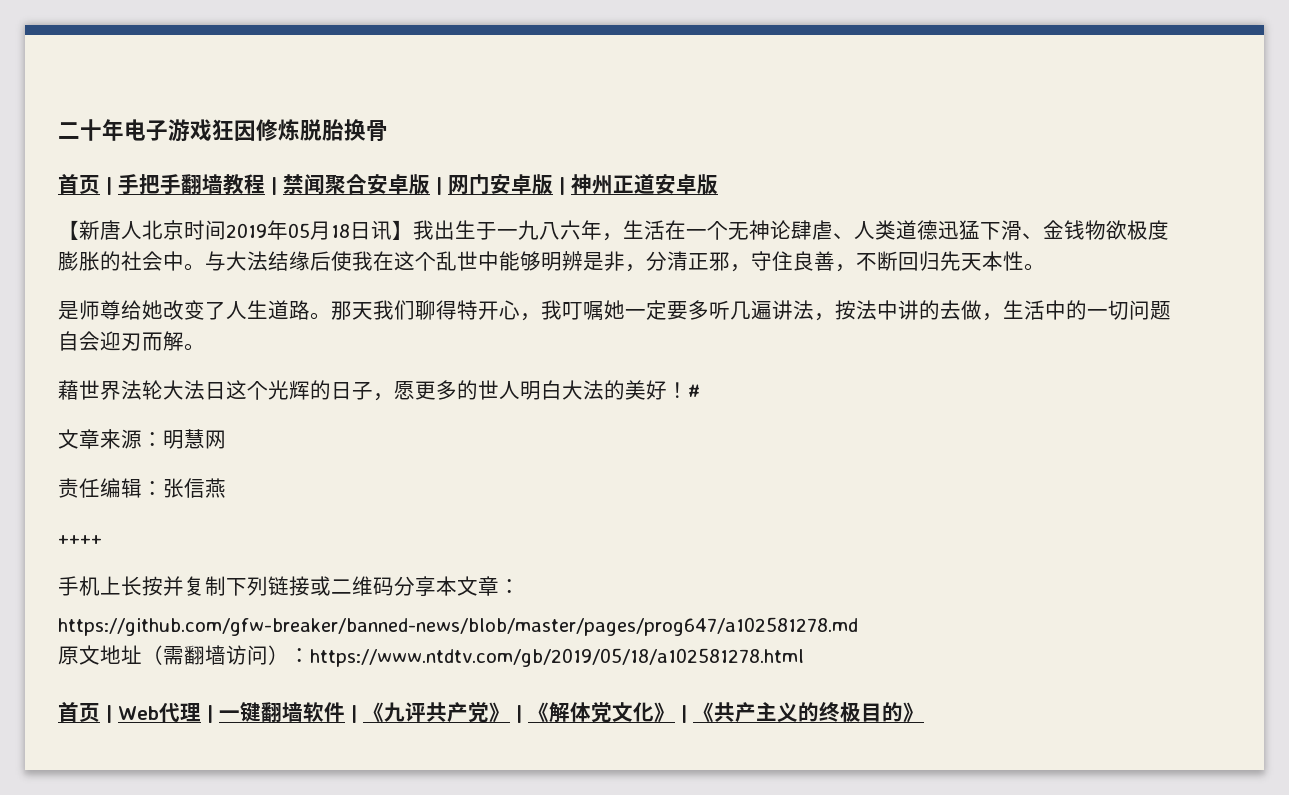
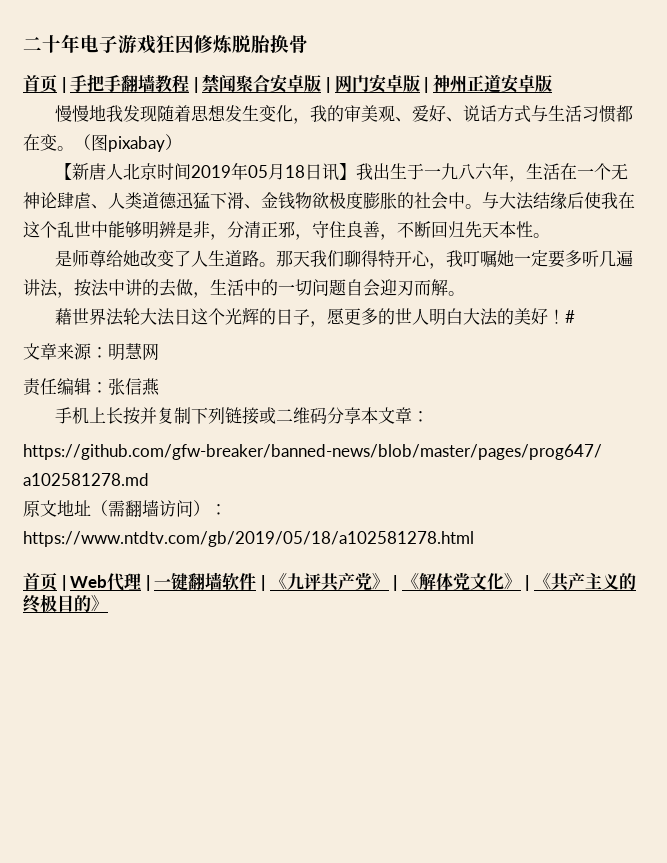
(718, 184) none -> [55,105,634,124] [23,134,182,152] // 慢慢地我发现随着思想发生变化，我的审美观、爱好、说话方式与生活习惯都在变。（图pixabay）
[58,535,102,545] // ++++ -> (160, 387) none

